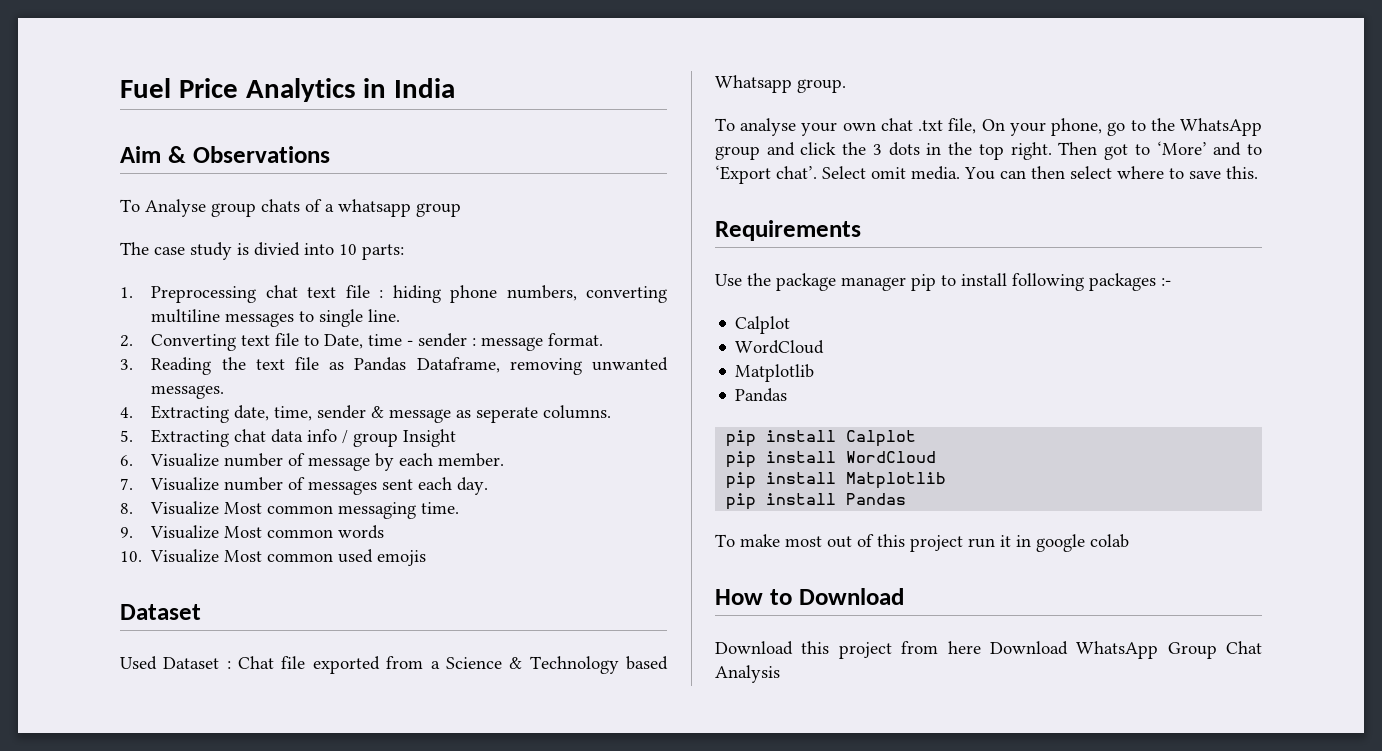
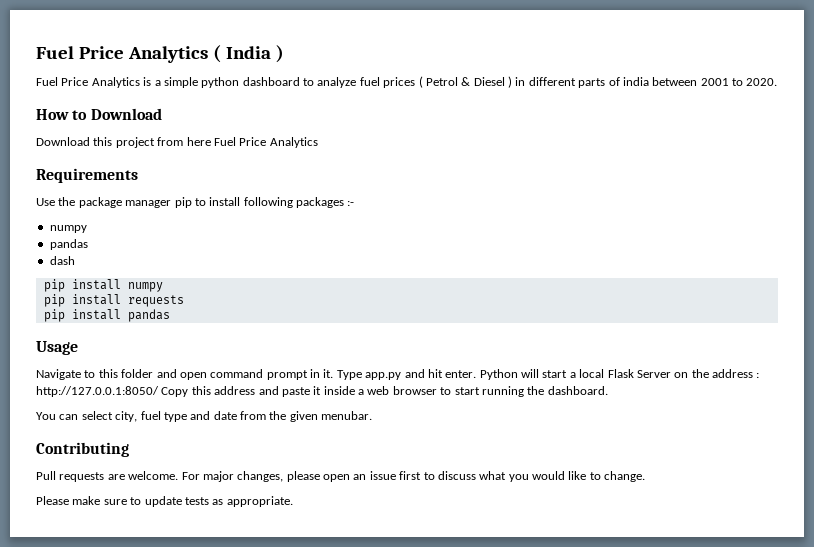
[120,78,456,102] [120,146,330,163] [120,199,461,217] [120,242,404,260] [120,285,667,303] [151,309,401,327] [120,333,604,351] [120,357,668,375] [151,385,225,399] [120,405,612,423] [120,429,457,447] [120,453,505,471] [120,477,489,495] [120,501,460,519] [120,525,385,539] [120,549,427,566] [120,604,201,620] [120,656,668,674] [715,75,846,93] [715,118,1262,136] [715,141,1262,160] [715,165,1258,184] Fuel Price Analytics in India // Aim & Observations // To Analyse group chats of a whatsapp group // The case study is divied into 10 parts: // 1. Preprocessing chat text file : hiding phone numbers, converting multiline messages to single line. // 2. Converting text file to Date, time - sender : message format. // 3. Reading the text file as Pandas Dataframe, removing unwanted messages. // 4. Extracting date, time, sender & message as seperate columns. // 5. Extracting chat data info / group Insight // 6. Visualize number of message by each member. // 7. Visualize number of messages sent each day. // 8. Visualize Most common messaging time. // 9. Visualize Most common words // 10. Visualize Most common used emojis // Dataset // Used Dataset : Chat file exported from a Science & Technology based Whatsapp group. // To analyse your own chat .txt file, On your phone, go to the WhatsApp group and click the 3 dots in the top right. Then got to ‘More’ and to ‘Export chat’. Select omit media. You can then select where to save this. -> [36,45,284,63] [36,76,778,88] [36,108,162,120] [36,137,318,148] Fuel Price Analytics ( India ) // Fuel Price Analytics is a simple python dashboard to analyze fuel prices ( Petrol & Diesel ) in different parts of india between 2001 to 2020. // How to Download // Download this project from here Fuel Price Analytics
[735,316,791,334] [735,340,825,354] [735,364,815,382] [735,388,788,402] [726,430,917,447] [726,451,937,468] [726,472,947,489] [726,493,907,510] [715,534,1129,552] [715,588,904,605] [715,641,1262,659] [715,665,780,683] Calplot // WordCloud // Matplotlib // Pandas // pip install Calplot // pip install WordCloud // pip install Matplotlib // pip install Pandas // To make most out of this project run it in google colab // How to Download // Download this project from here Download WhatsApp Group Chat Analysis -> [49,225,87,233] [49,239,88,250] [49,256,75,265] [43,279,163,292] [43,294,184,307] [43,309,170,322] [36,341,78,355] [36,369,760,380] [36,386,608,397] [36,411,373,422] [36,442,129,457] [36,471,646,482] [36,496,293,507] numpy // pandas // dash // pip install numpy // pip install requests // pip install pandas // Usage // Navigate to this folder and open command prompt in it. Type app.py and hit enter. Python will start a local Flask Server on the address : http://127.0.0.1:8050/ Copy this address and paste it inside a web browser to start running the dashboard. // You can select city, fuel type and date from the given menubar. // Contributing // Pull requests are welcome. For major changes, please open an issue first to discuss what you would like to change. // Please make sure to update tests as appropriate.

